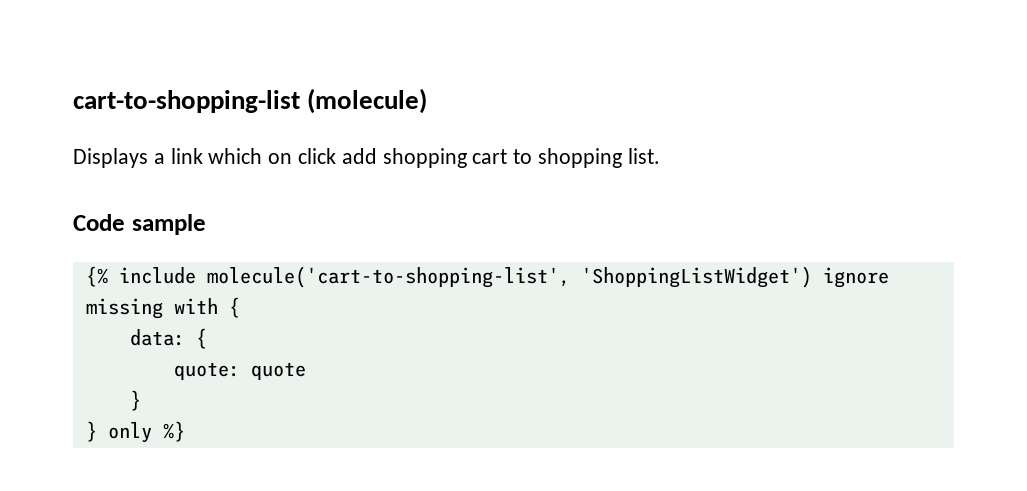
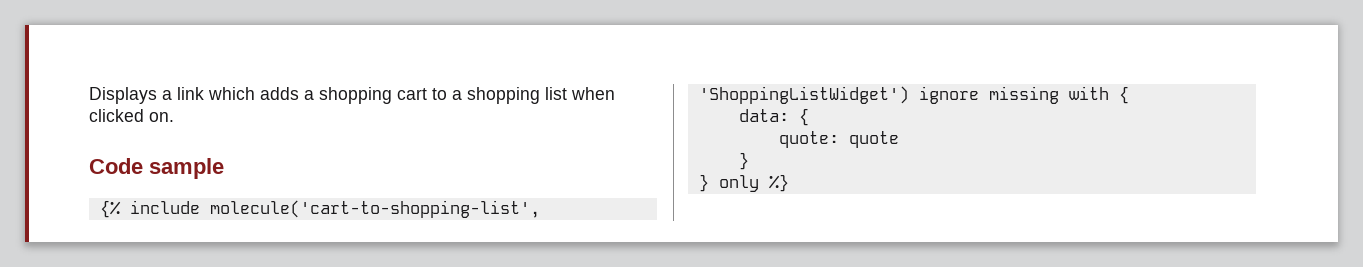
[73,88,428,114] cart-to-shopping-list (molecule) // -> (89, 95) none
[268,148,660,168] on click add shopping cart to shopping list. -> [260,87,615,104] [89,109,174,122] adds a shopping cart to a shopping list when clicked on.

